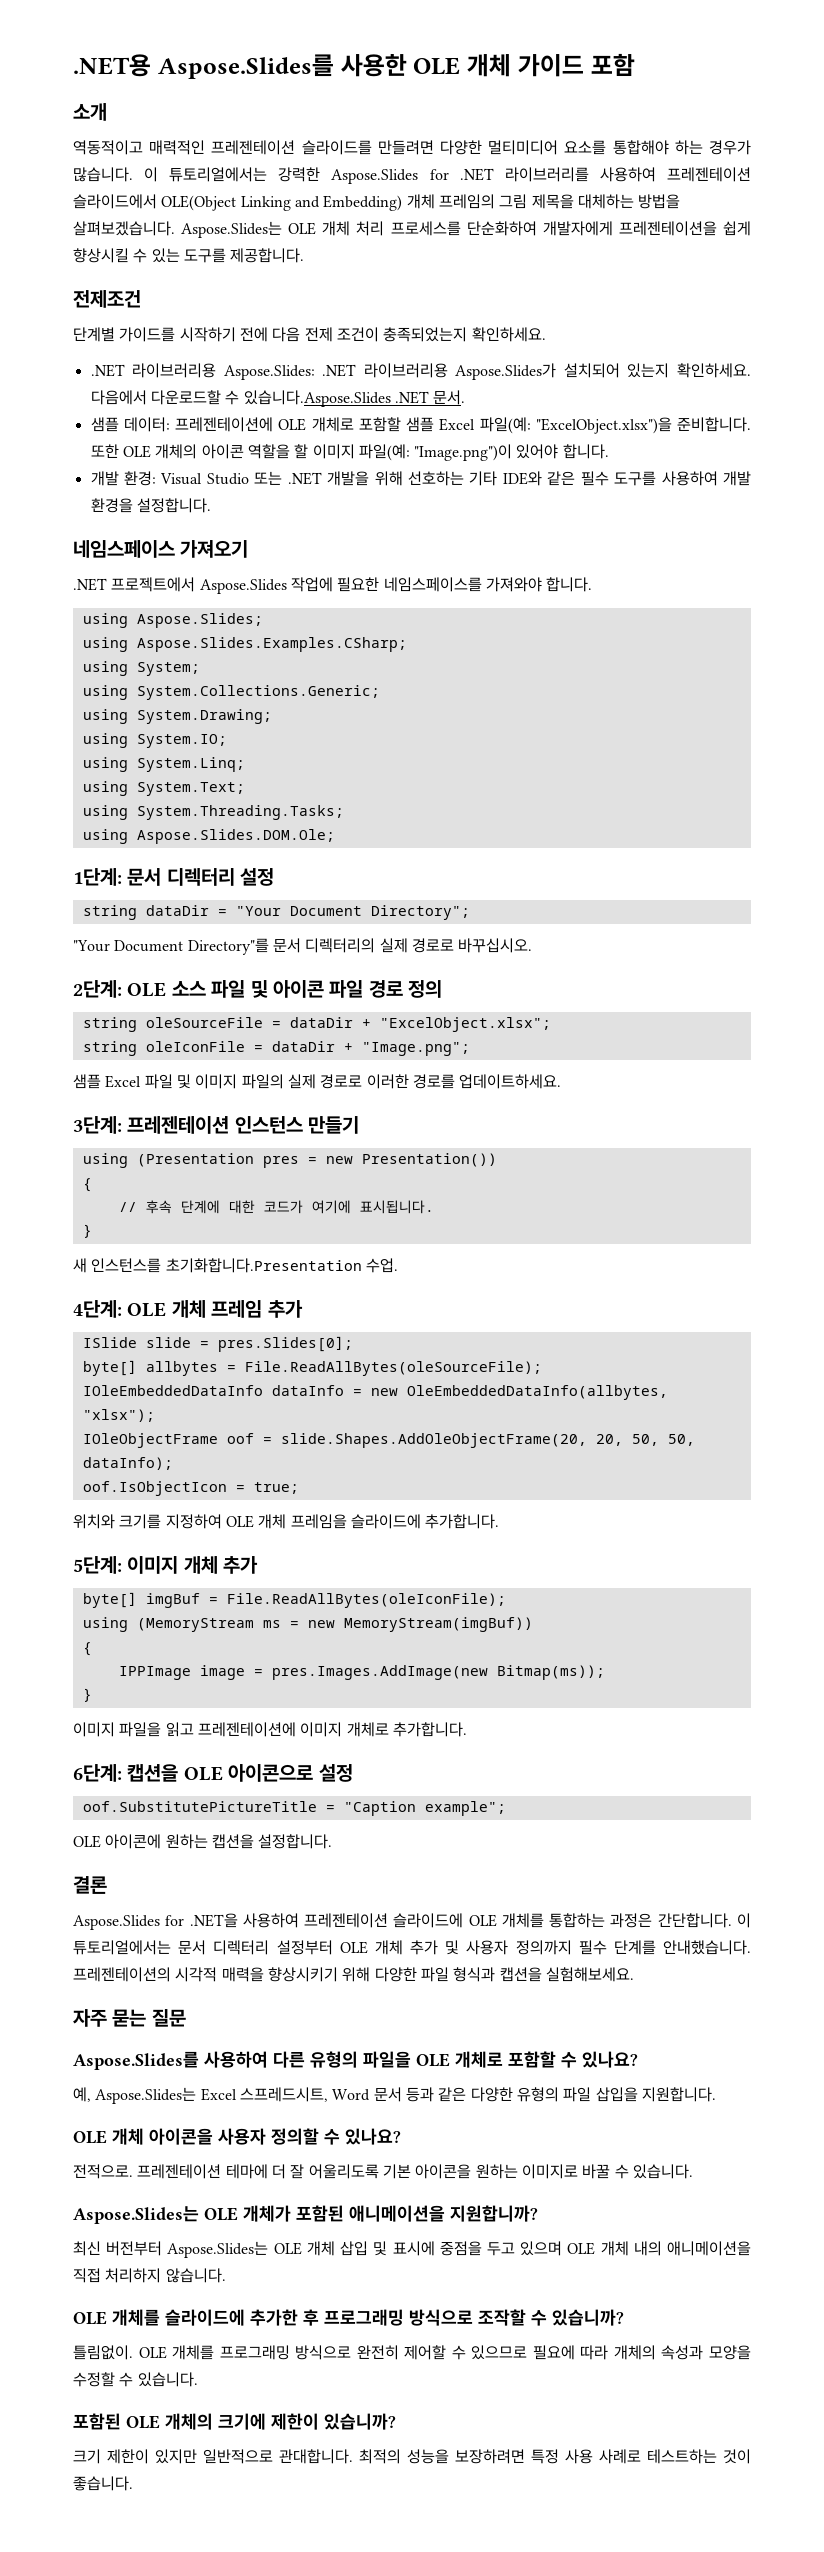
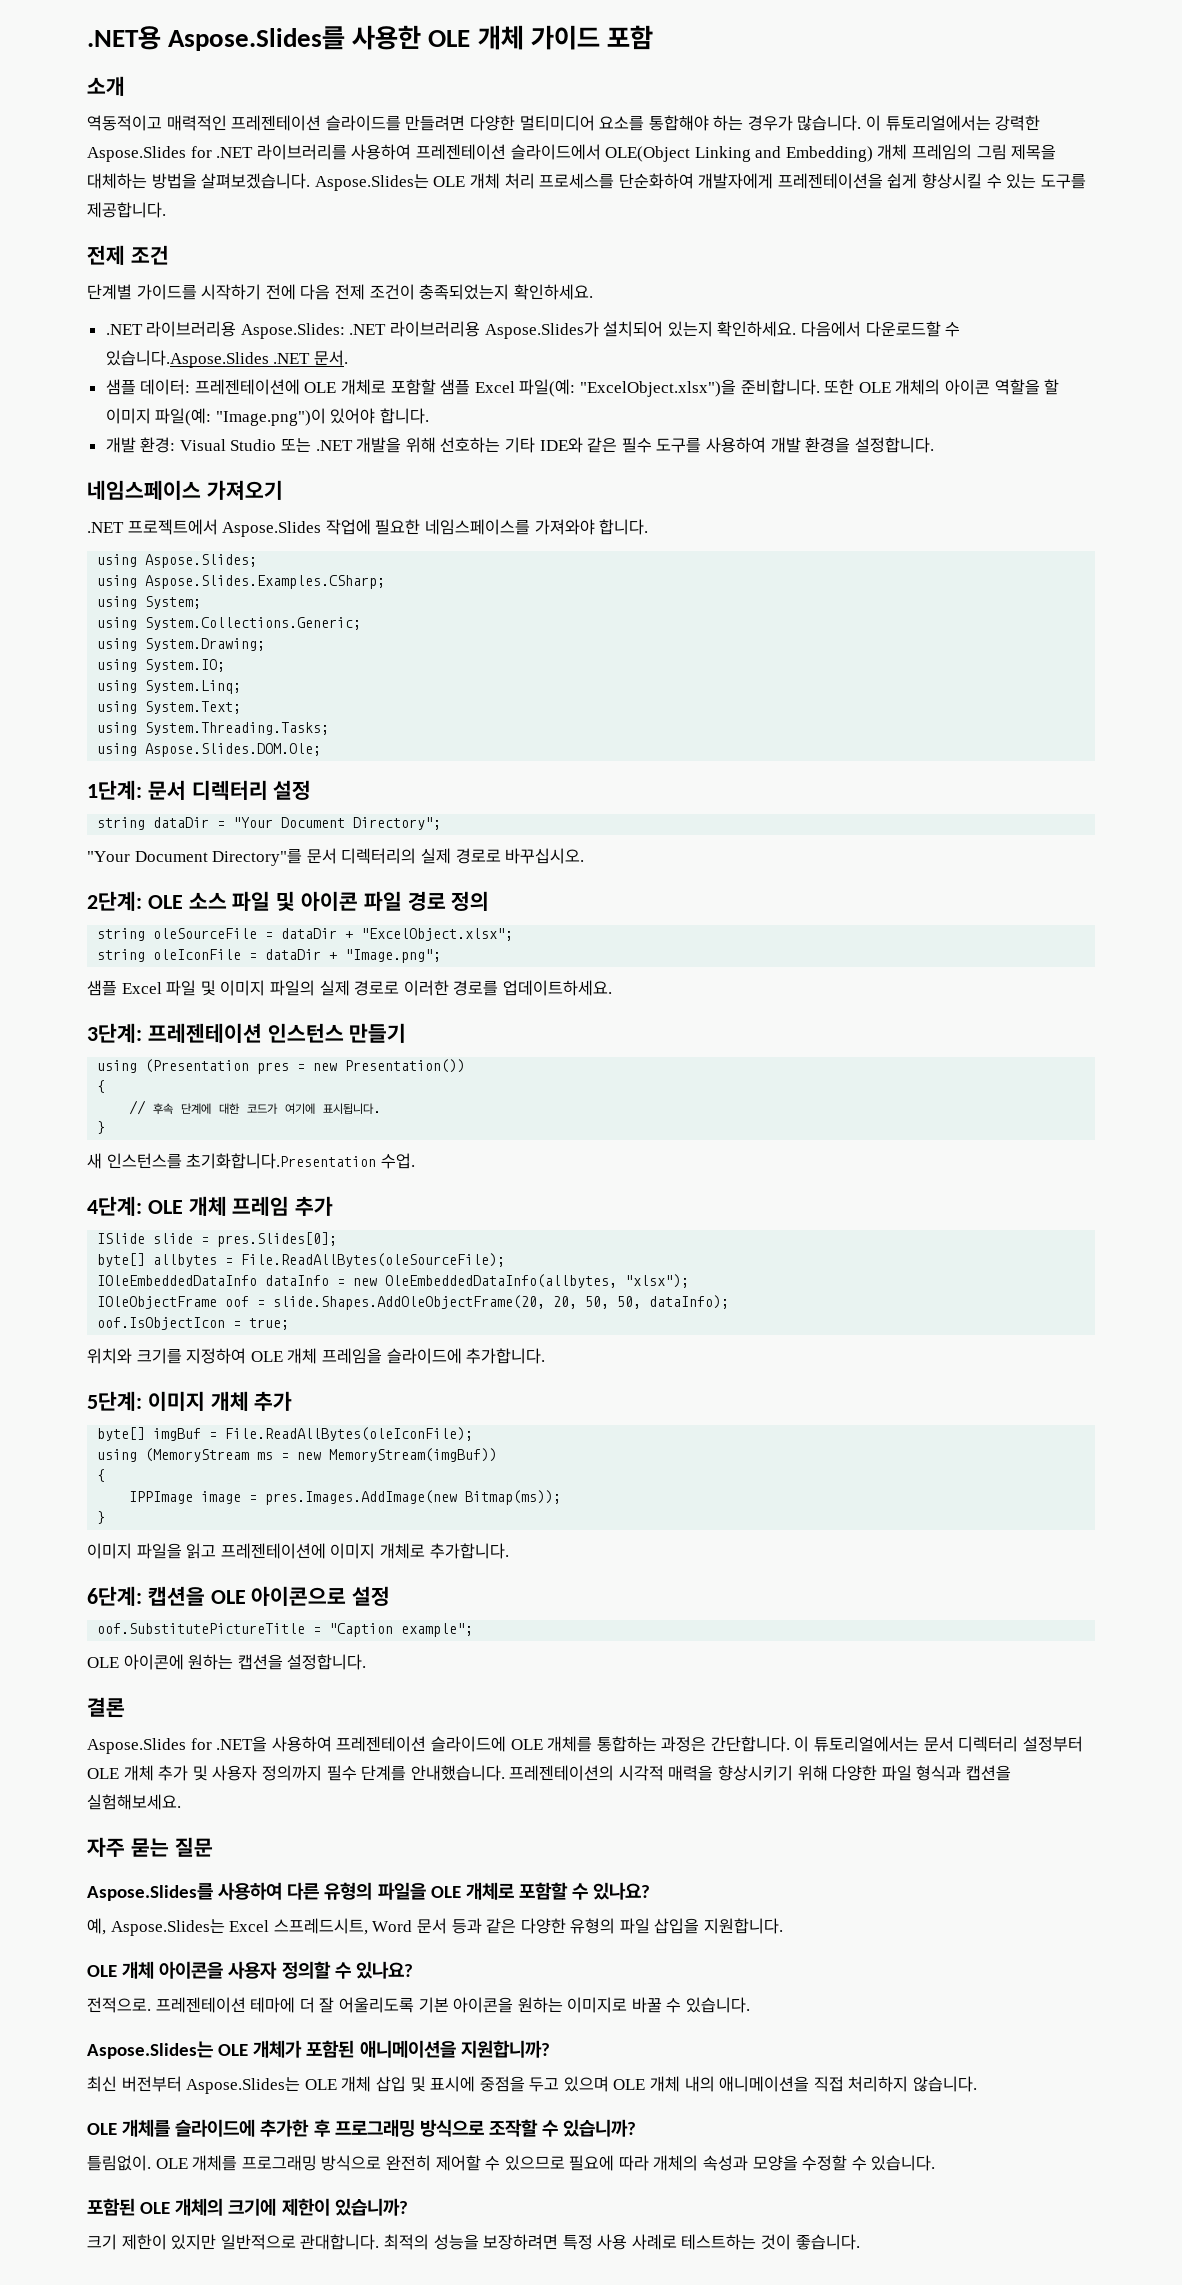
[73,290,141,308] 전제조건 -> [87,245,169,265] 전제 조건

